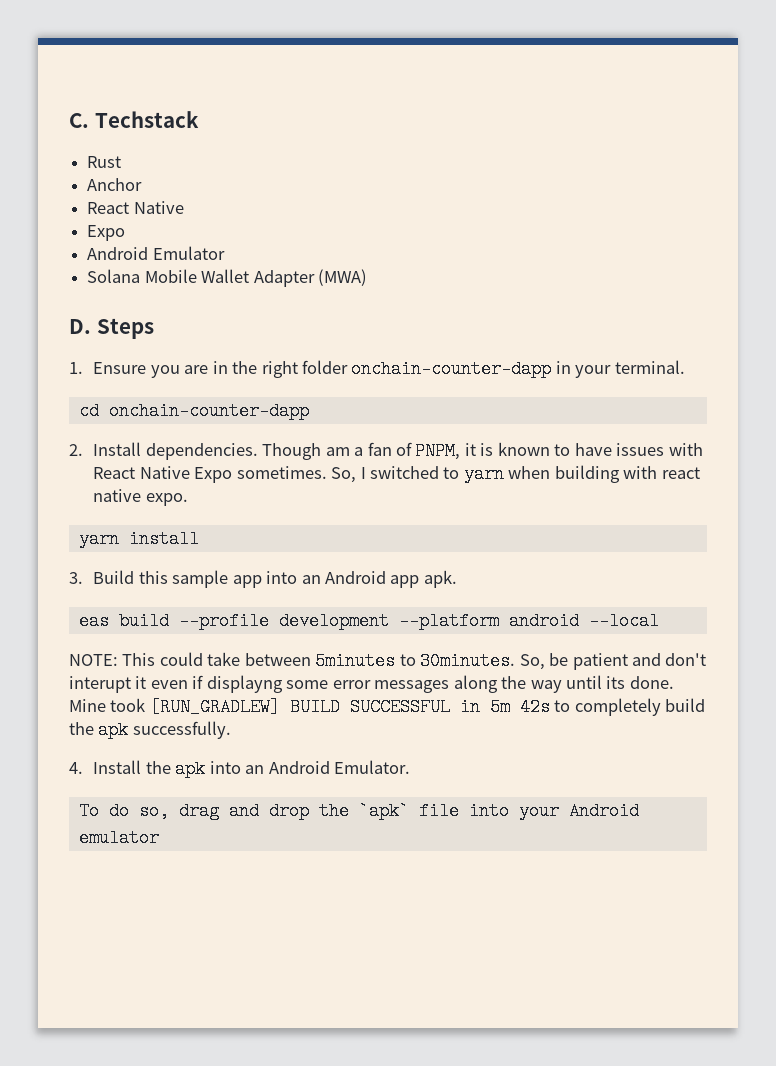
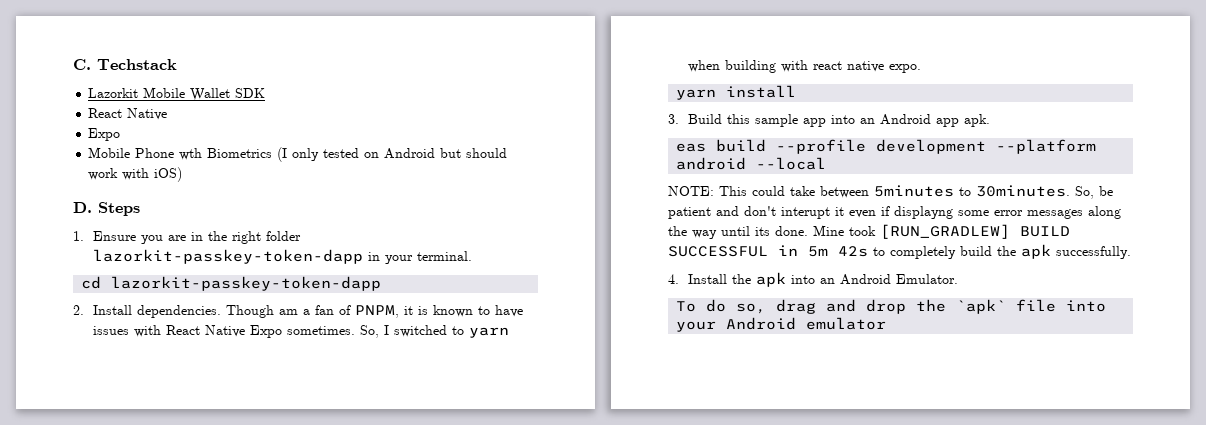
[87,156,122,168] [87,178,143,191] Rust // Anchor -> [88,87,266,101] Lazorkit Mobile Wallet SDK
[87,246,225,260] [87,269,367,287] Android Emulator // Solana Mobile Wallet Adapter (MWA) -> [88,147,508,162] [88,167,183,182] Mobile Phone wth Biometrics (I only tested on Android but should work with iOS)
[351,360,552,378] onchain-counter-dapp -> [92,249,363,264] lazorkit-passkey-token-dapp
[108,402,309,420] onchain-counter-dapp -> [111,276,382,291] lazorkit-passkey-token-dapp

